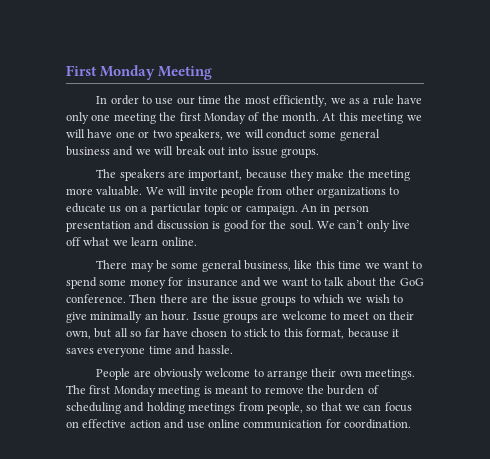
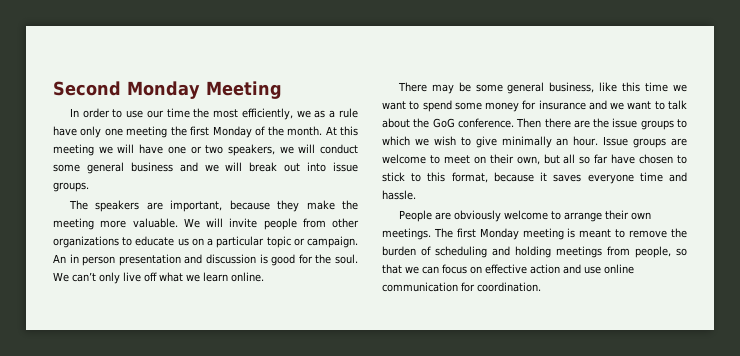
[66,65,97,76] First -> [53,81,121,96] Second

